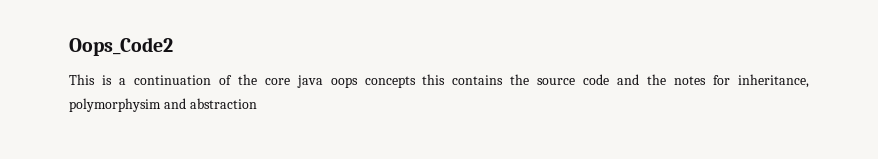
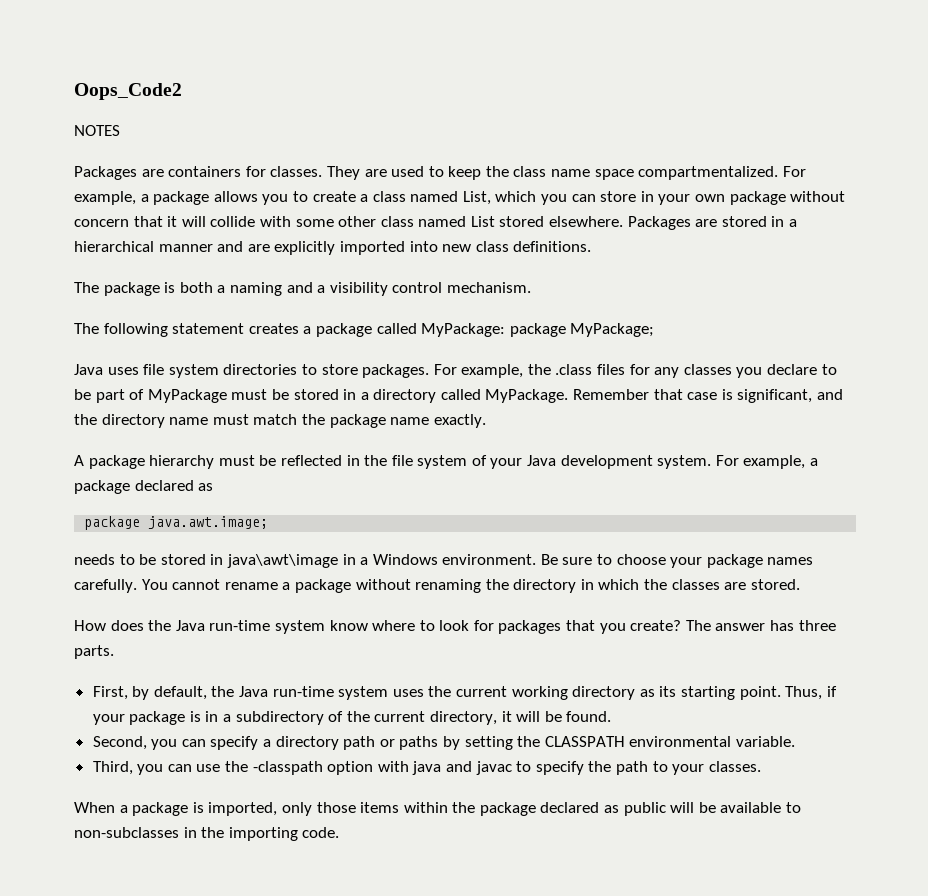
[69,74,809,88] [69,98,257,112] This is a continuation of the core java oops concepts this contains the source code and the notes for inheritance, polymorphysim and abstraction -> [74,125,120,136] [74,166,806,180] [74,191,846,205] [74,216,798,230] [74,241,592,255] [74,282,531,296] [74,323,655,337] [74,364,837,378] [74,389,844,403] [74,414,486,428] [74,455,819,469] [74,480,214,494] [84,516,269,530] [74,554,814,568] [74,579,800,593] [74,620,836,634] [74,645,114,659] [92,686,837,700] [92,711,612,725] [92,736,795,750] [92,761,761,775] [74,802,802,816] [74,827,340,841] NOTES // Packages are containers for classes. They are used to keep the class name space compartmentalized. For example, a package allows you to create a class named List, which you can store in your own package without concern that it will collide with some other class named List stored elsewhere. Packages are stored in a hierarchical manner and are explicitly imported into new class definitions. // The package is both a naming and a visibility control mechanism. // The following statement creates a package called MyPackage: package MyPackage; // Java uses file system directories to store packages. For example, the .class files for any classes you declare to be part of MyPackage must be stored in a directory called MyPackage. Remember that case is significant, and the directory name must match the package name exactly. // A package hierarchy must be reflected in the file system of your Java development system. For example, a package declared as // package java.awt.image; // needs to be stored in java\awt\image in a Windows environment. Be sure to choose your package names carefully. You cannot rename a package without renaming the directory in which the classes are stored. // How does the Java run-time system know where to look for packages that you create? The answer has three parts. // First, by default, the Java run-time system uses the current working directory as its starting point. Thus, if your package is in a subdirectory of the current directory, it will be found. // Second, you can specify a directory path or paths by setting the CLASSPATH environmental variable. // Third, you can use the -classpath option with java and javac to specify the path to your classes. // When a package is imported, only those items within the package declared as public will be available to non-subclasses in the importing code.

